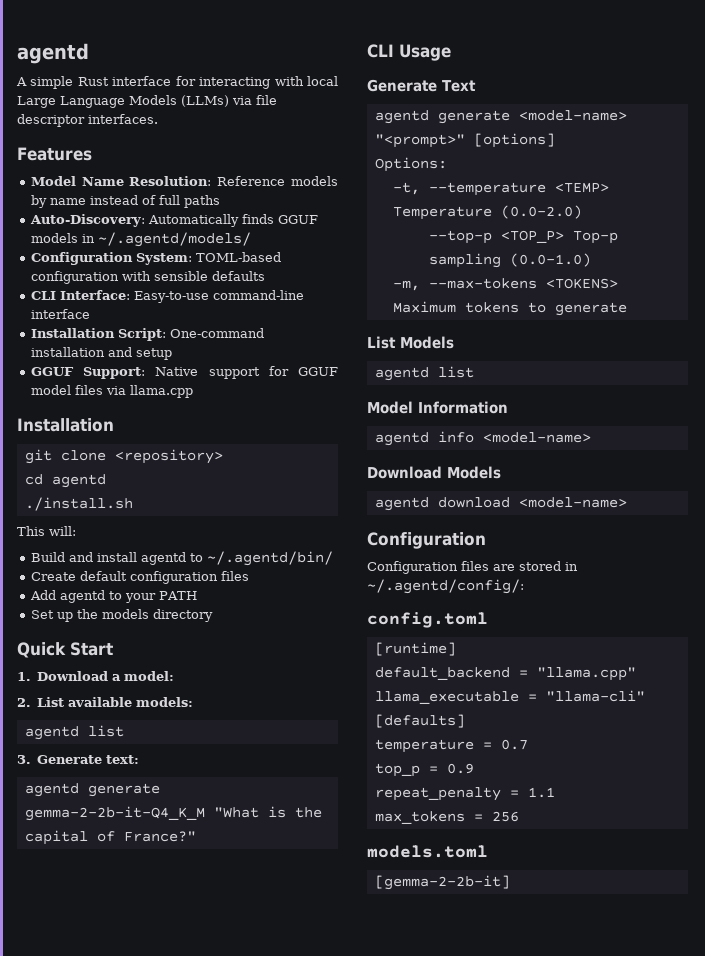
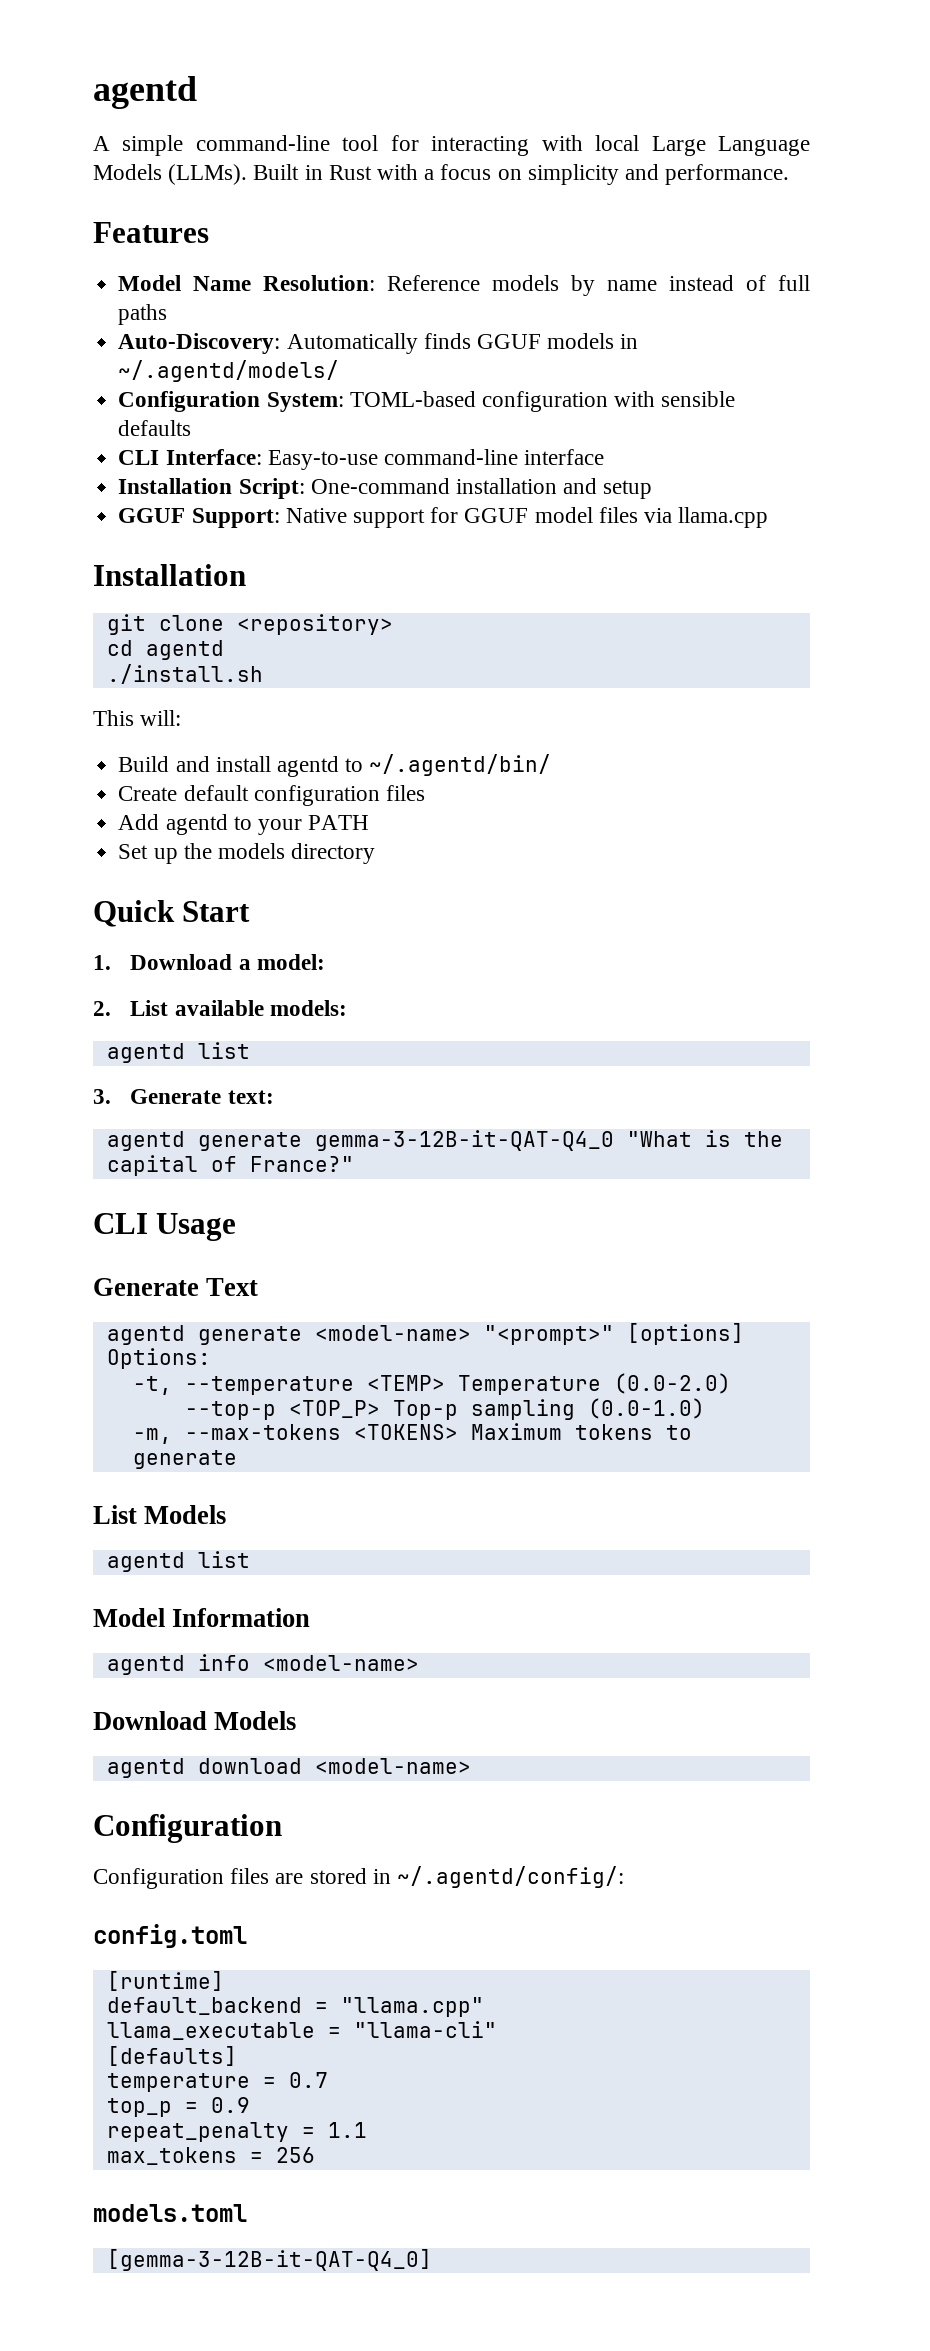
[77,76,172,86] Rust interface -> [195,135,379,151] command-line tool
[181,95,277,107] [17,114,158,127] (LLMs) via file descriptor interfaces. -> [168,164,790,185] (LLMs). Built in Rust with a focus on simplicity and performance.
[24,806,205,821] gemma-2-2b-it-Q4_K_M -> [314,1130,614,1151] gemma-3-12B-it-QAT-Q4_0
[374,875,510,890] [gemma-2-2b-it] -> [106,2249,432,2271] [gemma-3-12B-it-QAT-Q4_0]

